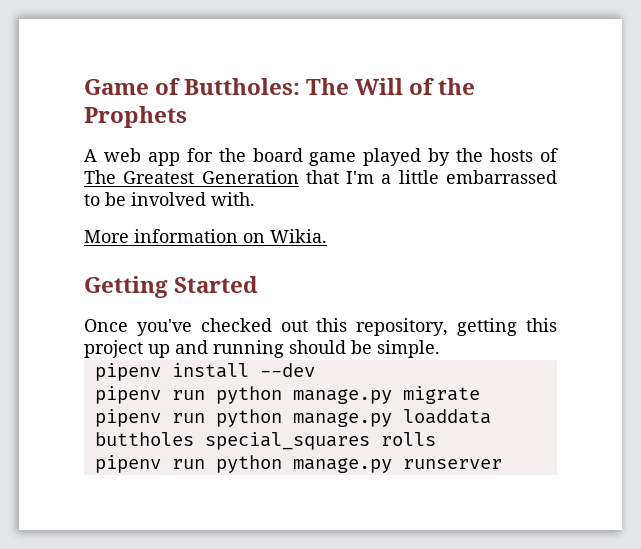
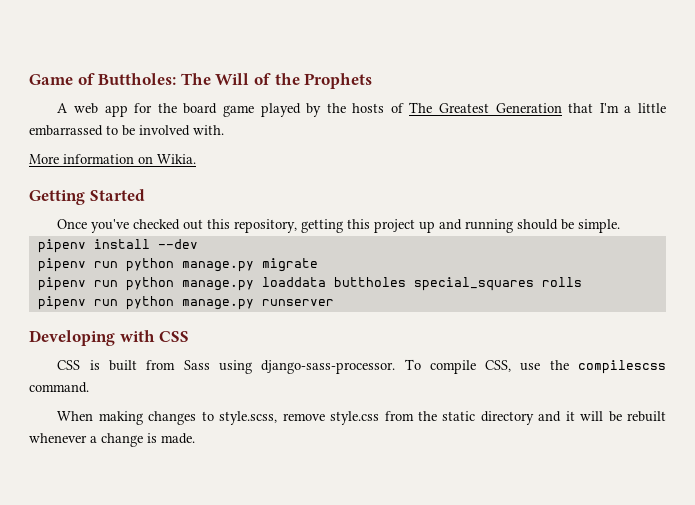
(502, 464) none -> [29,330,190,346] [57,359,667,374] [29,382,89,393] [57,411,667,425] [29,433,195,447] // Developing with CSS // CSS is built from Sass using django-sass-processor. To compile CSS, use the compilescss command. // When making changes to style.scss, remove style.css from the static directory and it will be rebuilt whenever a change is made.

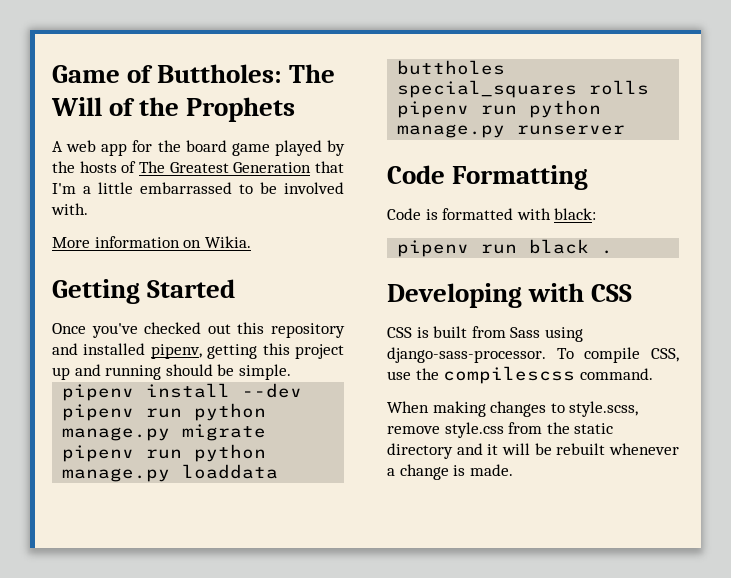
[234,219,298,233] repository, -> [271,323,345,338] [52,343,202,359] repository and installed pipenv,
(334, 302) none -> [387,165,589,190] [387,208,597,220] [397,239,614,257] // Code Formatting // Code is formatted with black: // pipenv run black .

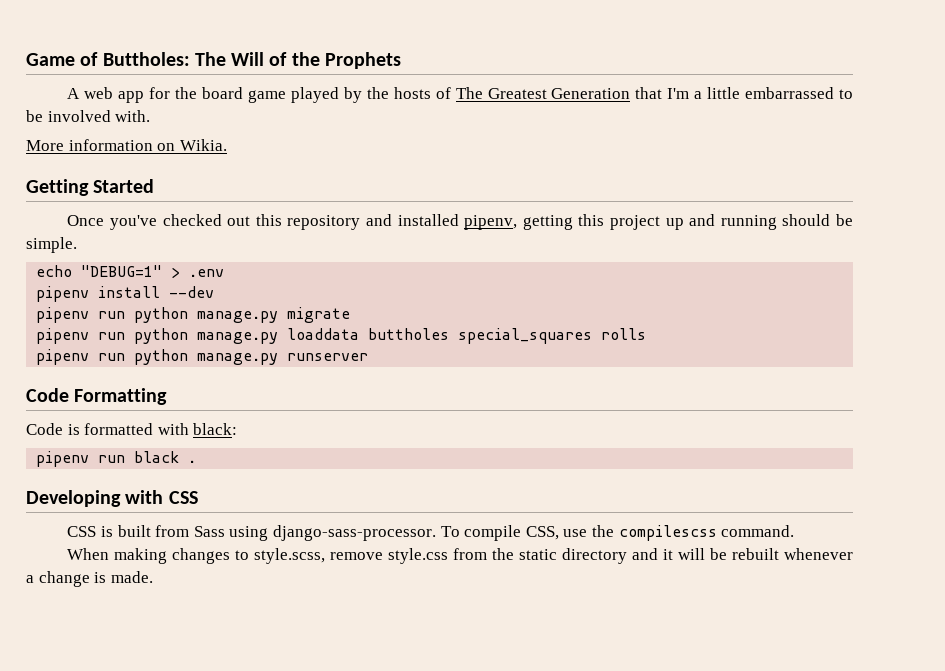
(291, 372) none -> [36,265,225,278] // echo "DEBUG=1" > .env

